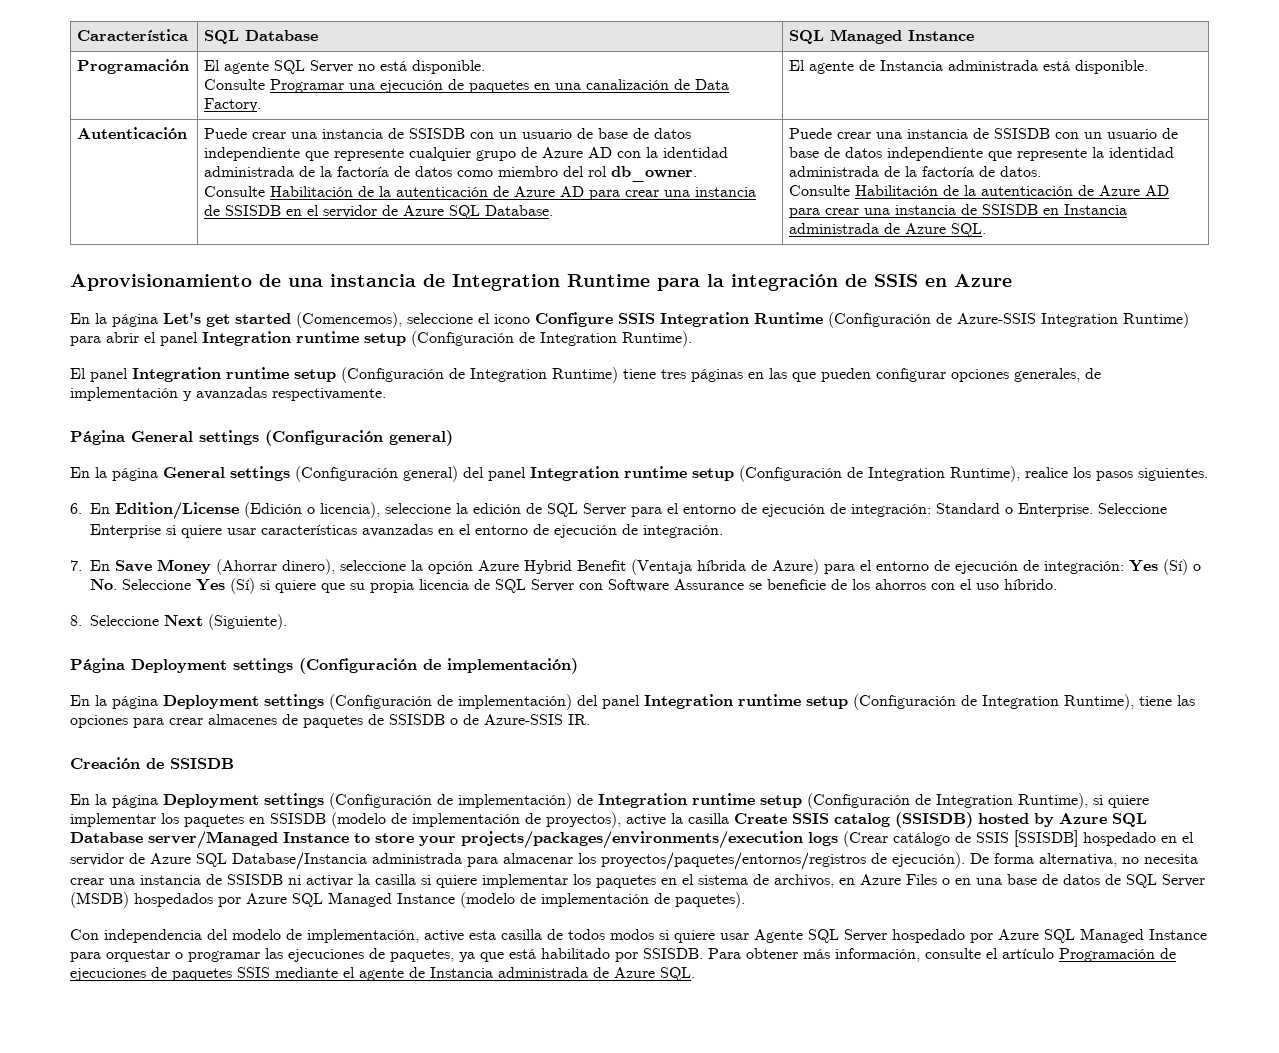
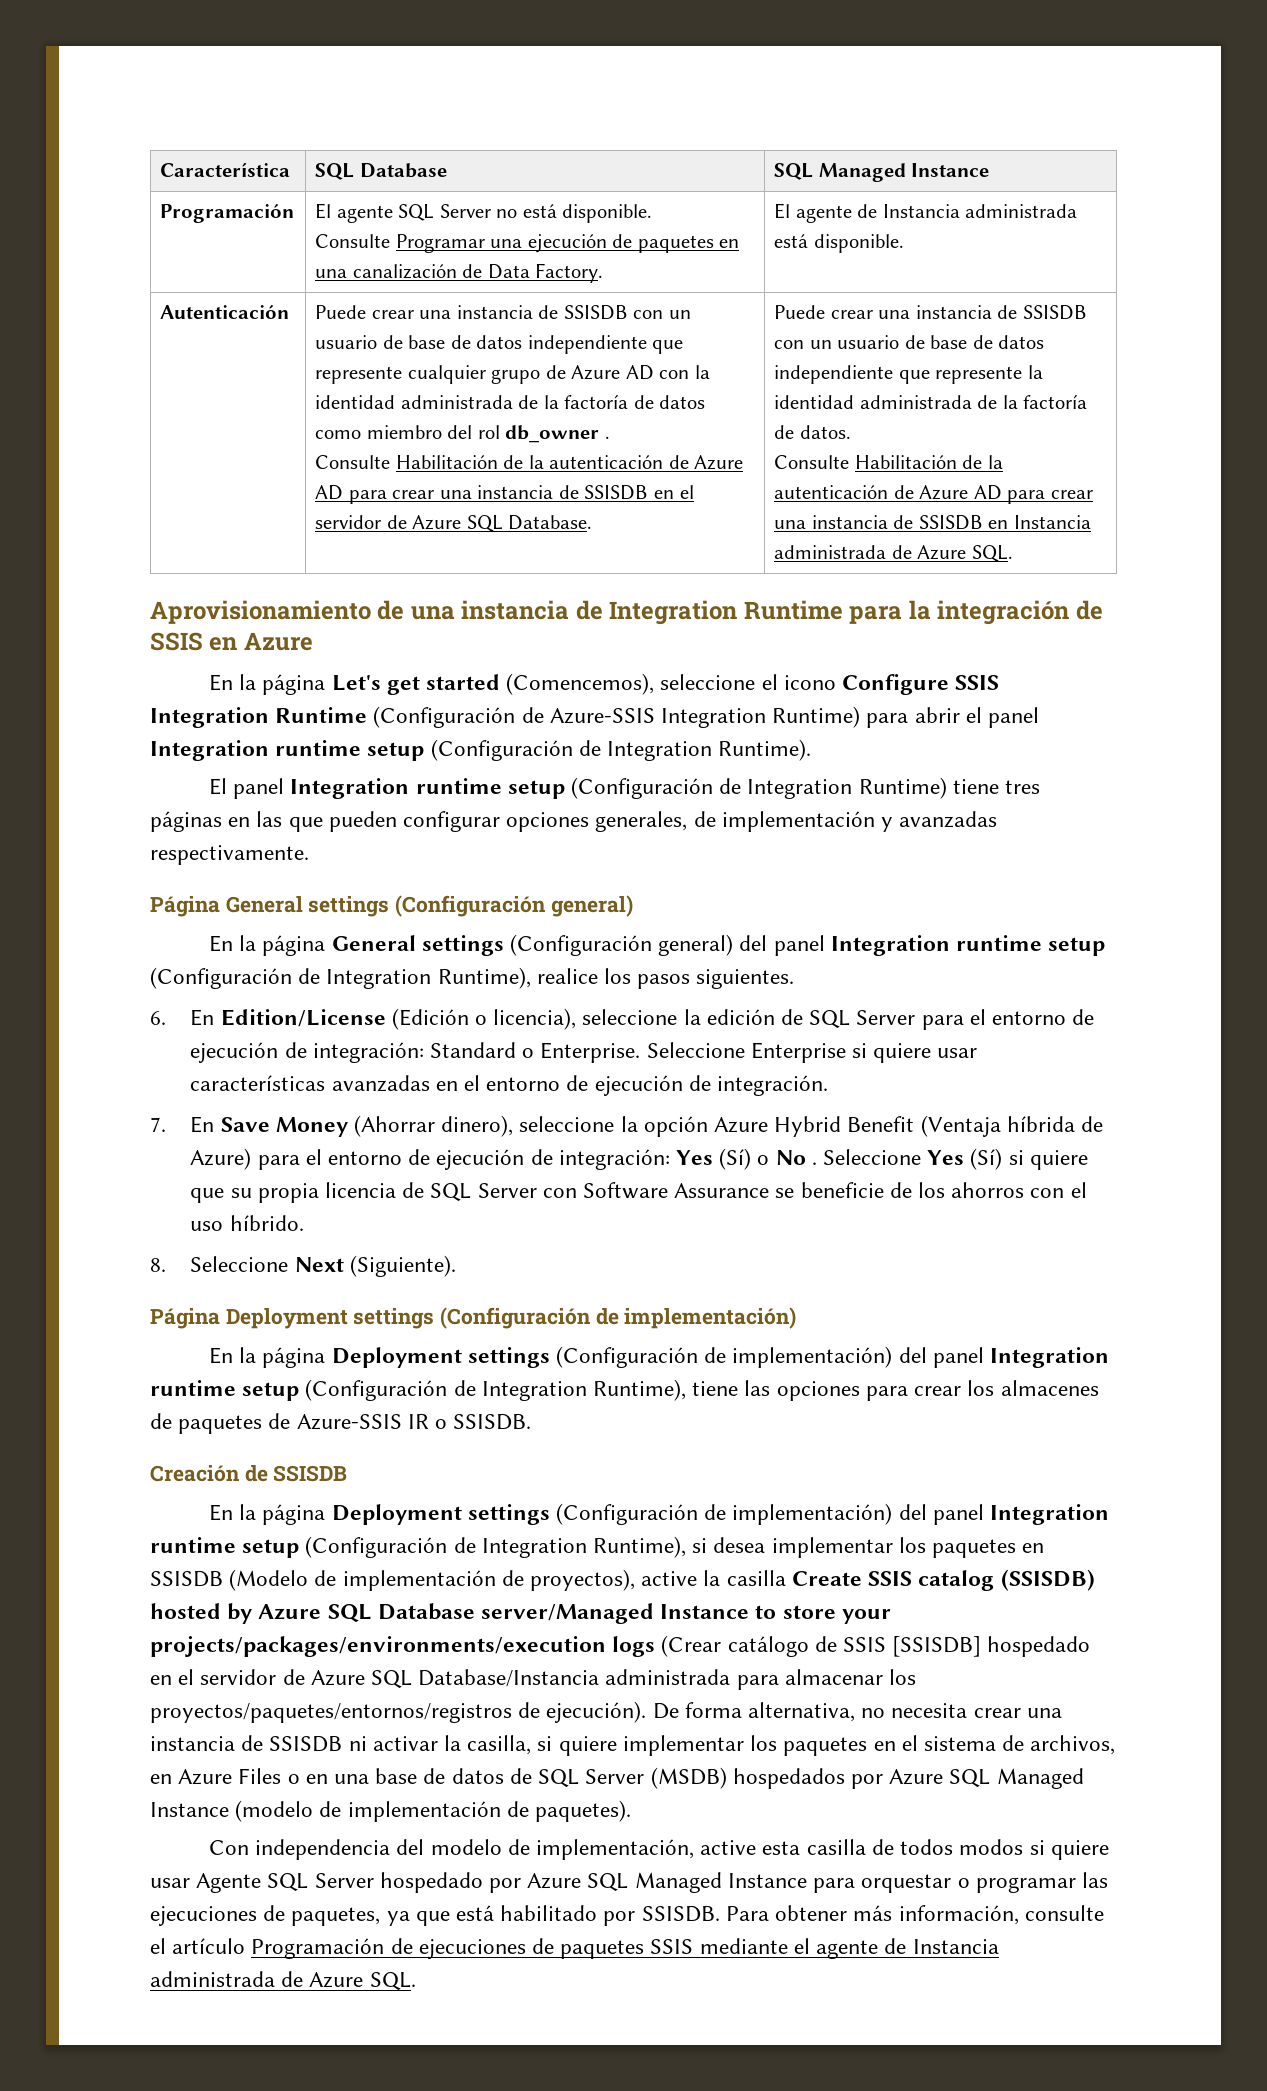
[611,166,698,182] db_owner. -> [505,425,610,443] db_owner .
[90,579,117,590] No. -> [775,1150,817,1165] No .
(203, 721) none -> [967,1380,995,1396] los
[389,714,590,725] SSISDB o de Azure-SSIS IR. -> [296,1414,532,1430] Azure-SSIS IR o SSISDB.
[577,794,593,805] de -> [898,1504,984,1525] del panel
[1108,795,1149,808] quiere -> [713,1537,766,1553] desea
[331,812,386,828] (modelo -> [229,1569,309,1591] (Modelo
[375,874,416,885] casilla -> [467,1735,532,1755] casilla,

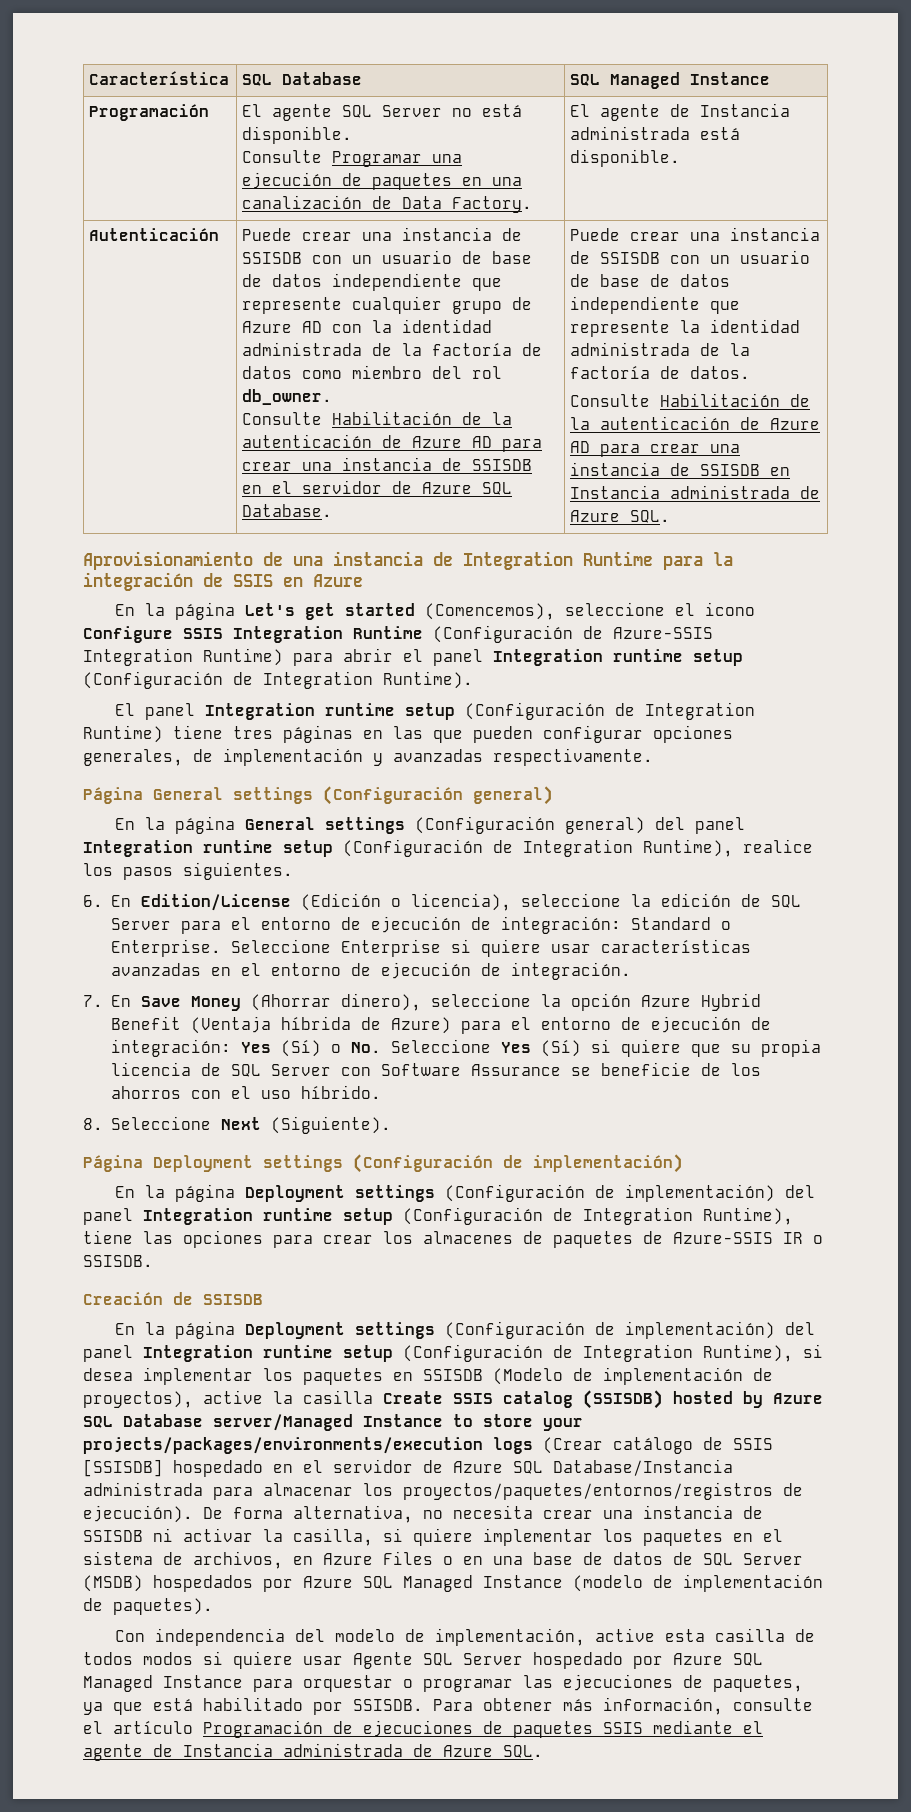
[505,425,610,443] db_owner . -> [242,389,333,405] db_owner.
[775,1150,817,1165] No . -> [350,1042,381,1053] No.

